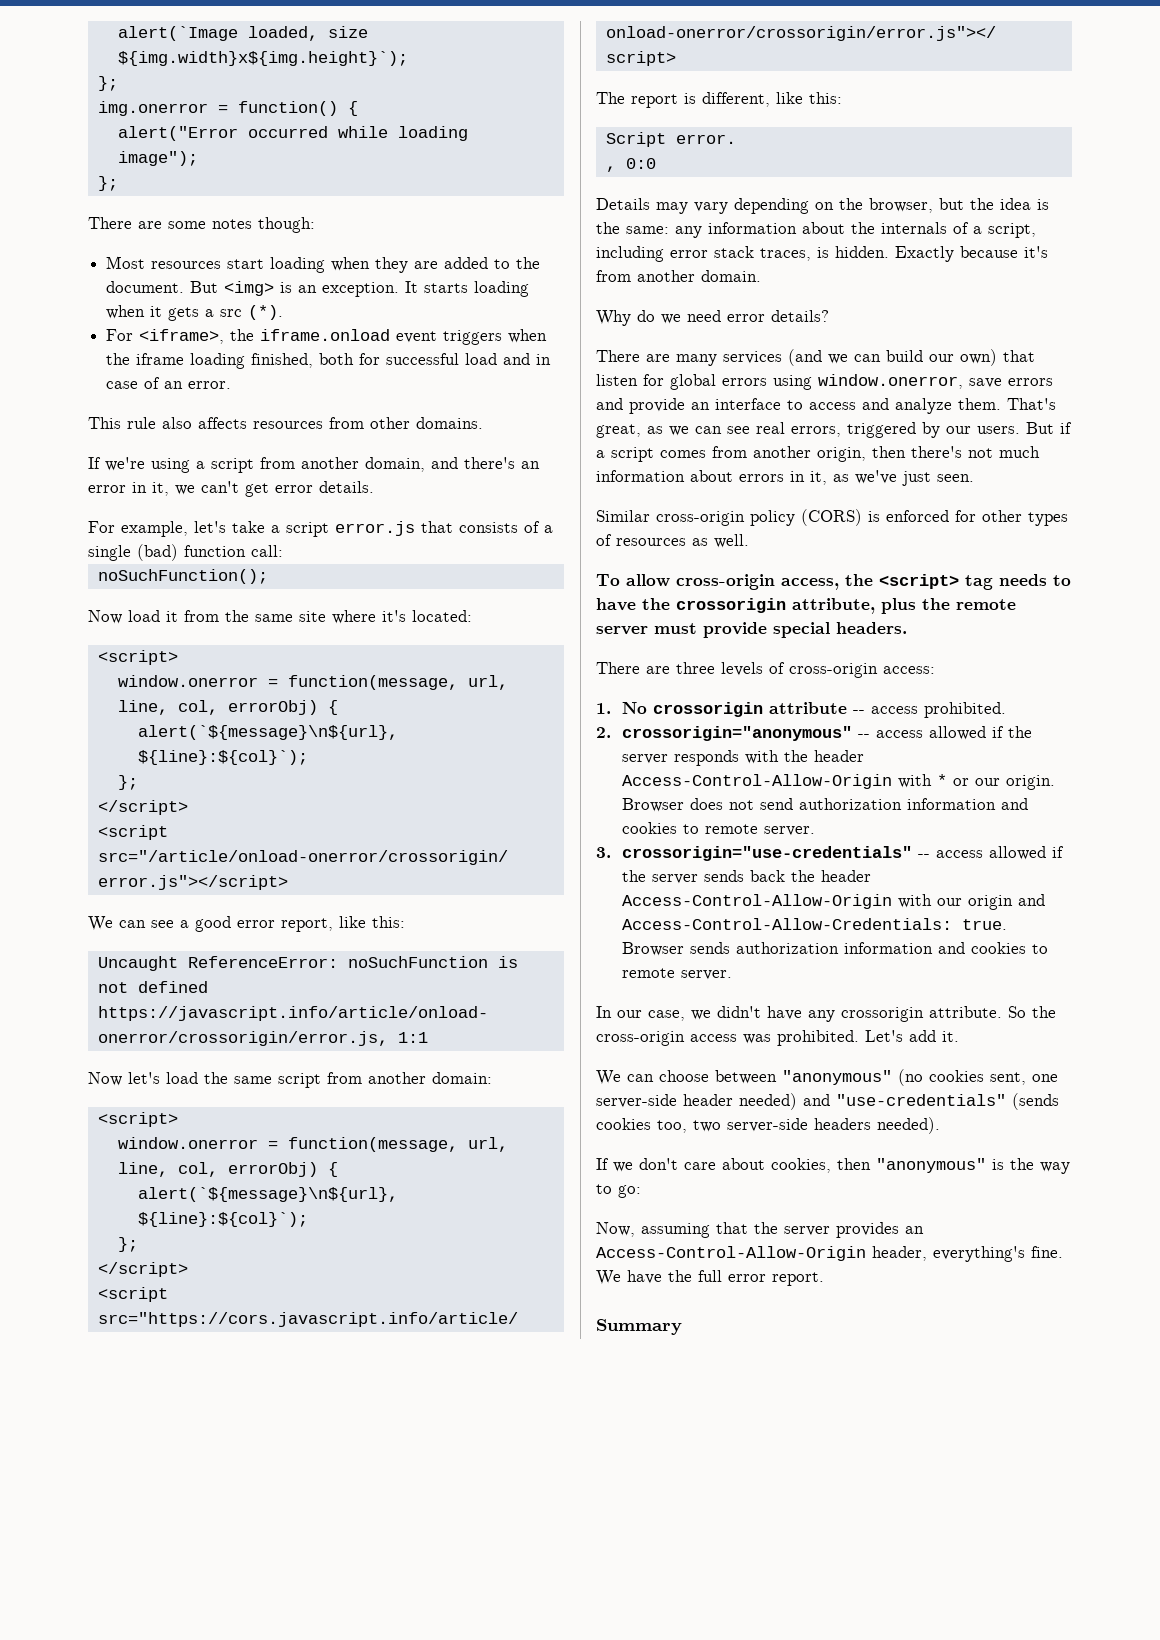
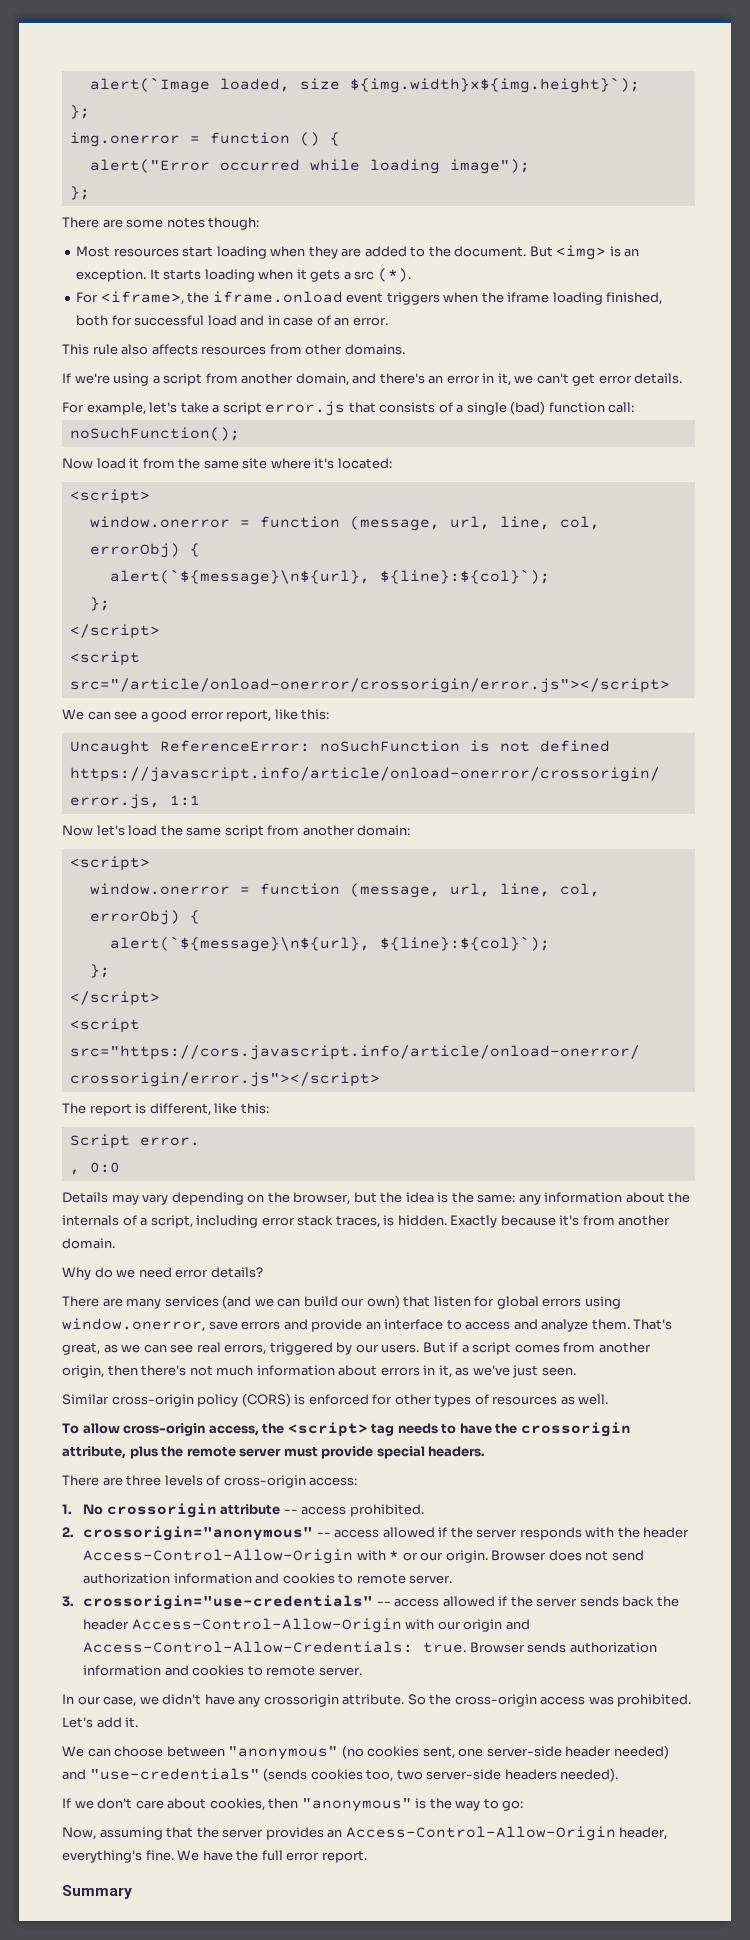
[237,101,338,116] function() -> [209,132,320,146] function ()
[287,675,458,690] function(message, -> [259,516,440,531] function (message,
[287,1137,458,1152] function(message, -> [259,883,440,898] function (message,

